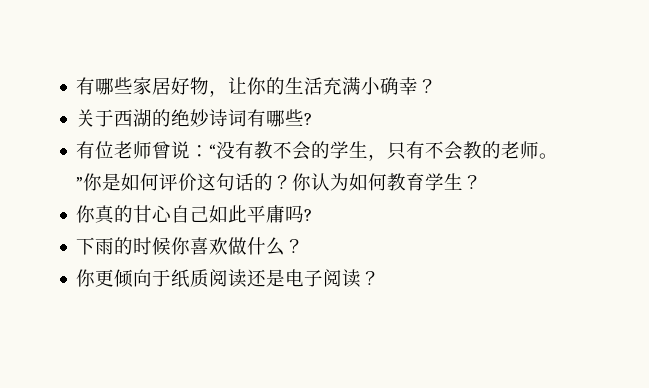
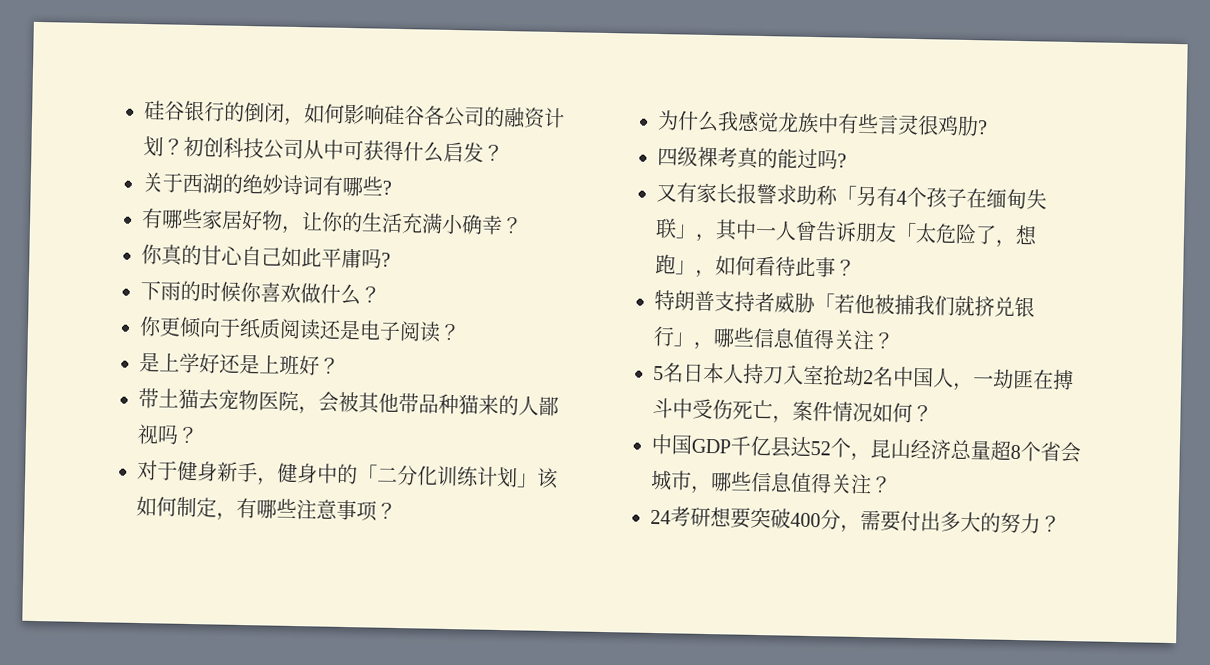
(76, 86) none -> [144,100,565,129] [143,136,504,163] [142,172,392,197] 硅谷银行的倒闭，如何影响硅谷各公司的融资计划？初创科技公司从中可获得什么启发？ // 关于西湖的绝妙诗词有哪些? //
[76,109,312,127] [76,141,559,161] [76,173,483,191] // 关于西湖的绝妙诗词有哪些? // 有位老师曾说：“没有教不会的学生，只有不会教的老师。”你是如何评价这句话的？你认为如何教育学生？ -> (523, 225) none
(381, 278) none -> [139,351,340,376] [138,387,559,417] [137,423,199,445] [137,459,559,490] [136,495,397,522] [657,109,988,137] [657,146,847,170] [656,182,1047,210] [655,217,1038,248] [655,253,856,279] [654,289,1035,318] [653,325,895,351] [653,362,1074,392] [652,397,933,424] [651,433,1081,464] [650,469,892,495] [650,506,1061,534] // 是上学好还是上班好？ // 带土猫去宠物医院，会被其他带品种猫来的人鄙视吗？ // 对于健身新手，健身中的「二分化训练计划」该如何制定，有哪些注意事项？ // 为什么我感觉龙族中有些言灵很鸡肋? // 四级裸考真的能过吗? // 又有家长报警求助称「另有4个孩子在缅甸失联」，其中一人曾告诉朋友「太危险了，想跑」，如何看待此事？ // 特朗普支持者威胁「若他被捕我们就挤兑银行」，哪些信息值得关注？ // 5名日本人持刀入室抢劫2名中国人，一劫匪在搏斗中受伤死亡，案件情况如何？ // 中国GDP千亿县达52个，昆山经济总量超8个省会城市，哪些信息值得关注？ // 24考研想要突破400分，需要付出多大的努力？

